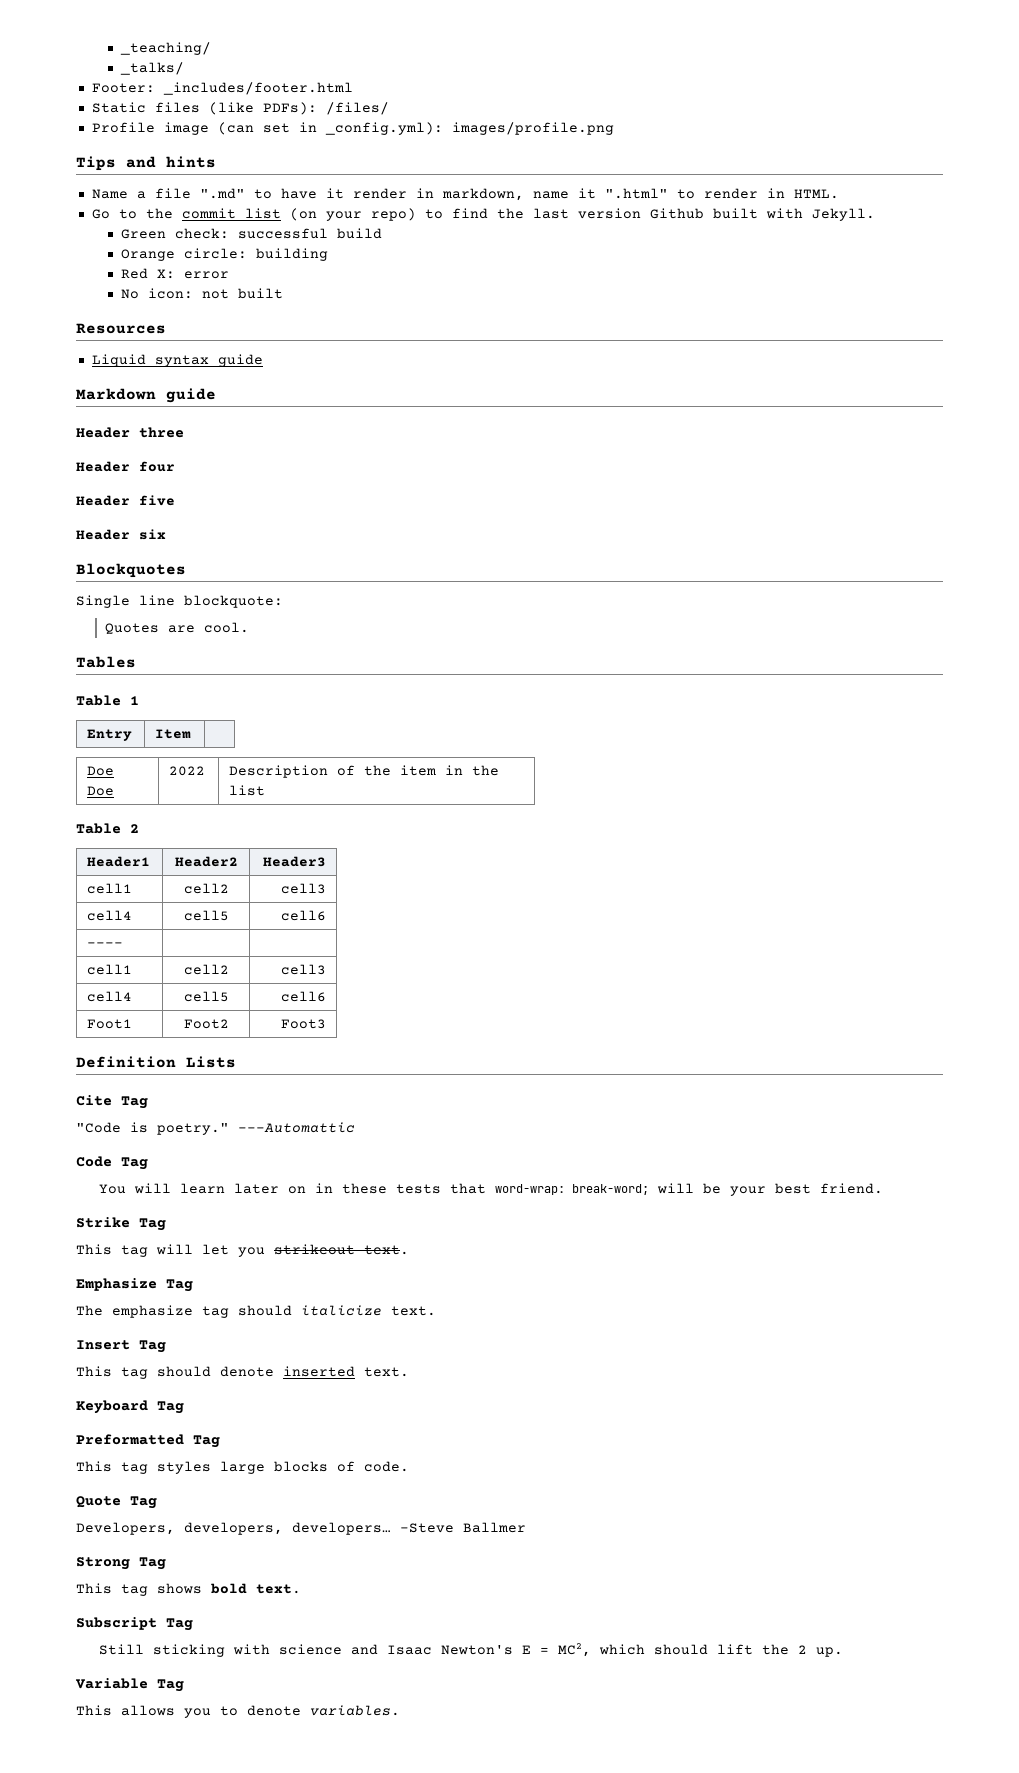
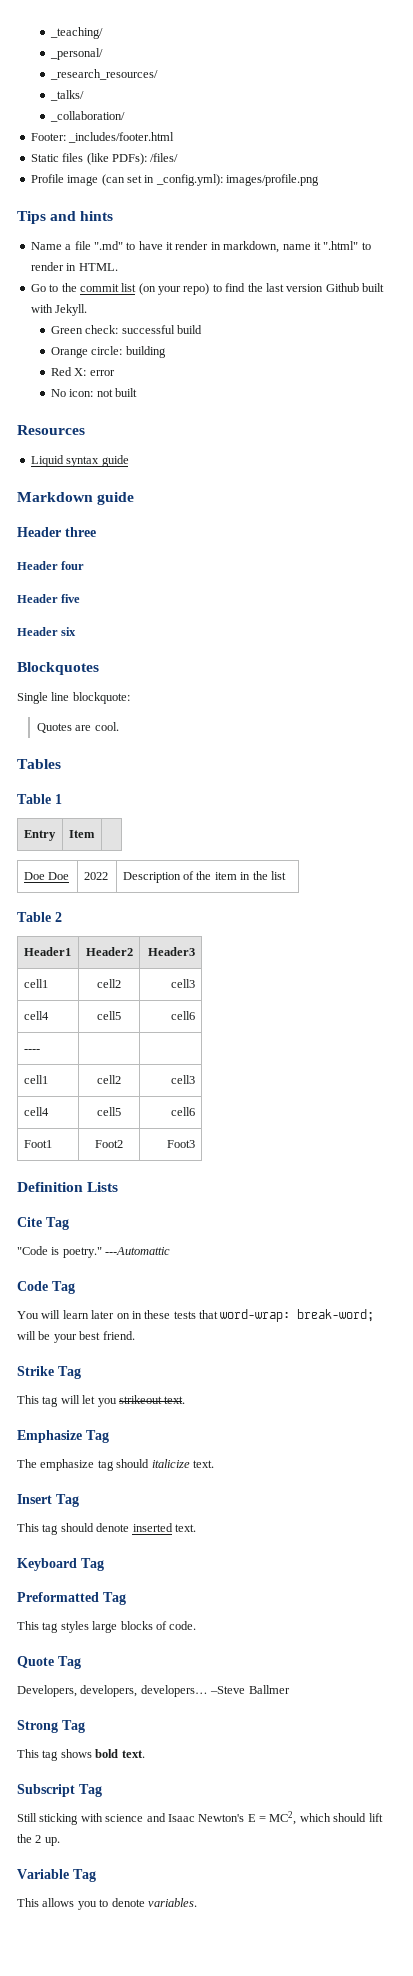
(211, 48) none -> [49,48,103,60] [49,69,158,80] // _personal/ // _research_resources/
(184, 68) none -> [49,111,125,122] // _collaboration/

